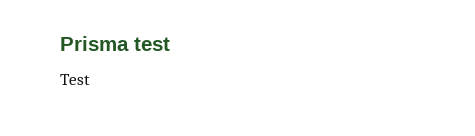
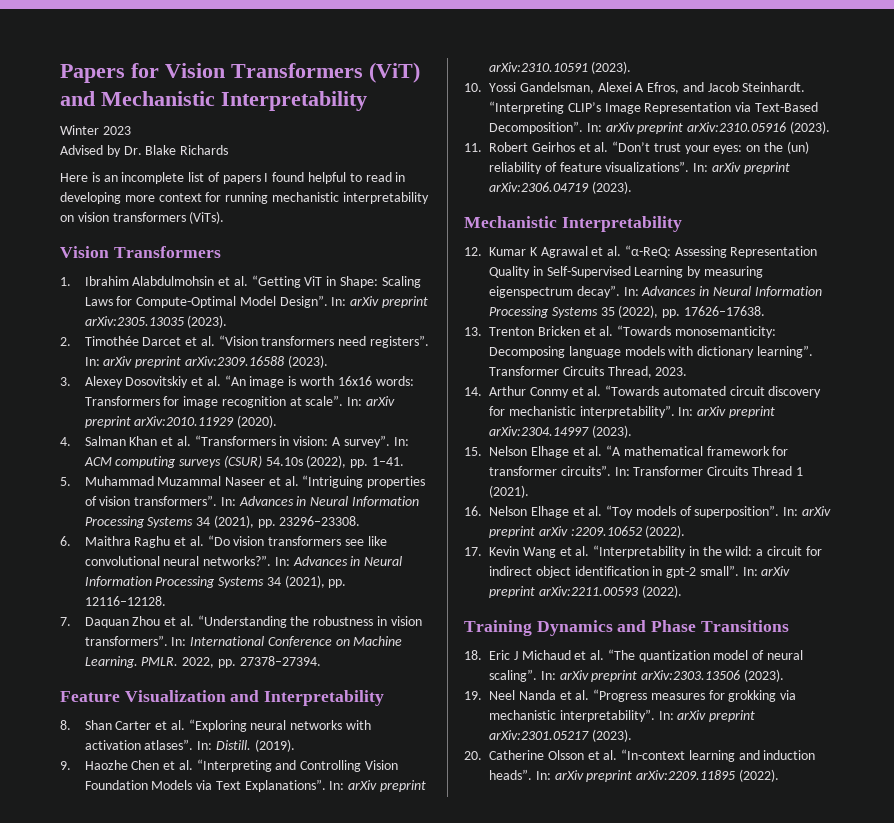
[60,36,170,51] [60,74,90,85] Prisma test // Test -> [60,62,420,83] [60,91,367,111] [60,125,131,135] [60,145,229,157] [60,172,406,184] [60,192,429,204] [60,211,225,224] [60,246,221,258] [60,275,421,288] [84,295,429,308] [84,315,228,328] [60,335,430,348] [84,355,328,368] [60,375,414,388] [84,395,396,408] [84,415,278,428] [60,435,409,448] [83,455,405,468] [60,475,426,488] [84,495,420,507] [84,515,361,528] [60,535,387,548] [84,555,403,566] [84,575,347,588] [84,596,166,606] [60,615,422,628] [84,635,403,647] [84,656,321,668] [60,690,385,706] [60,719,372,732] [84,739,295,752] [60,759,399,772] [84,779,427,792] [488,61,632,74] [464,82,806,94] [489,101,818,114] [489,121,830,134] [464,141,809,154] [489,161,790,174] [489,181,632,194] [464,216,682,232] [464,245,818,258] [489,266,763,278] [489,285,822,298] [489,305,765,318] [464,325,776,338] [489,345,813,358] [489,366,688,378] [464,385,822,398] [489,405,775,418] [489,425,632,438] [464,445,789,458] [489,465,803,476] [489,485,529,498] [464,505,832,518] [489,525,686,538] [464,545,822,558] [489,565,791,578] [489,585,682,598] [464,620,789,636] [464,649,804,662] [489,669,784,682] [464,689,797,702] [489,709,756,722] [489,729,632,742] [464,749,816,762] [489,769,779,782] Papers for Vision Transformers (ViT) and Mechanistic Interpretability // Winter 2023 // Advised by Dr. Blake Richards // Here is an incomplete list of papers I found helpful to read in developing more context for running mechanistic interpretability on vision transformers (ViTs). // Vision Transformers // 1. Ibrahim Alabdulmohsin et al. “Getting ViT in Shape: Scaling Laws for Compute-Optimal Model Design”. In: arXiv preprint arXiv:2305.13035 (2023). // 2. Timothée Darcet et al. “Vision transformers need registers”. In: arXiv preprint arXiv:2309.16588 (2023). // 3. Alexey Dosovitskiy et al. “An image is worth 16x16 words: Transformers for image recognition at scale”. In: arXiv preprint arXiv:2010.11929 (2020). // 4. Salman Khan et al. “Transformers in vision: A survey”. In: ACM computing surveys (CSUR) 54.10s (2022), pp. 1–41. // 5. Muhammad Muzammal Naseer et al. “Intriguing properties of vision transformers”. In: Advances in Neural Information Processing Systems 34 (2021), pp. 23296–23308. // 6. Maithra Raghu et al. “Do vision transformers see like convolutional neural networks?”. In: Advances in Neural Information Processing Systems 34 (2021), pp. 12116–12128. // 7. Daquan Zhou et al. “Understanding the robustness in vision transformers”. In: International Conference on Machine Learning. PMLR. 2022, pp. 27378–27394. // Feature Visualization and Interpretability // 8. Shan Carter et al. “Exploring neural networks with activation atlases”. In: Distill. (2019). // 9. Haozhe Chen et al. “Interpreting and Controlling Vision Foundation Models via Text Explanations”. In: arXiv preprint arXiv:2310.10591 (2023). // 10. Yossi Gandelsman, Alexei A Efros, and Jacob Steinhardt. “Interpreting CLIP’s Image Representation via Text-Based Decomposition”. In: arXiv preprint arXiv:2310.05916 (2023). // 11. Robert Geirhos et al. “Don’t trust your eyes: on the (un) reliability of feature visualizations”. In: arXiv preprint arXiv:2306.04719 (2023). // Mechanistic Interpretability // 12. Kumar K Agrawal et al. “α-ReQ: Assessing Representation Quality in Self-Supervised Learning by measuring eigenspectrum decay”. In: Advances in Neural Information Processing Systems 35 (2022), pp. 17626–17638. // 13. Trenton Bricken et al. “Towards monosemanticity: Decomposing language models with dictionary learning”. Transformer Circuits Thread, 2023. // 14. Arthur Conmy et al. “Towards automated circuit discovery for mechanistic interpretability”. In: arXiv preprint arXiv:2304.14997 (2023). // 15. Nelson Elhage et al. “A mathematical framework for transformer circuits”. In: Transformer Circuits Thread 1 (2021). // 16. Nelson Elhage et al. “Toy models of superposition”. In: arXiv preprint arXiv :2209.10652 (2022). // 17. Kevin Wang et al. “Interpretability in the wild: a circuit for indirect object identification in gpt-2 small”. In: arXiv preprint arXiv:2211.00593 (2022). // Training Dynamics and Phase Transitions // 18. Eric J Michaud et al. “The quantization model of neural scaling”. In: arXiv preprint arXiv:2303.13506 (2023). // 19. Neel Nanda et al. “Progress measures for grokking via mechanistic interpretability”. In: arXiv preprint arXiv:2301.05217 (2023). // 20. Catherine Olsson et al. “In-context learning and induction heads”. In: arXiv preprint arXiv:2209.11895 (2022).

